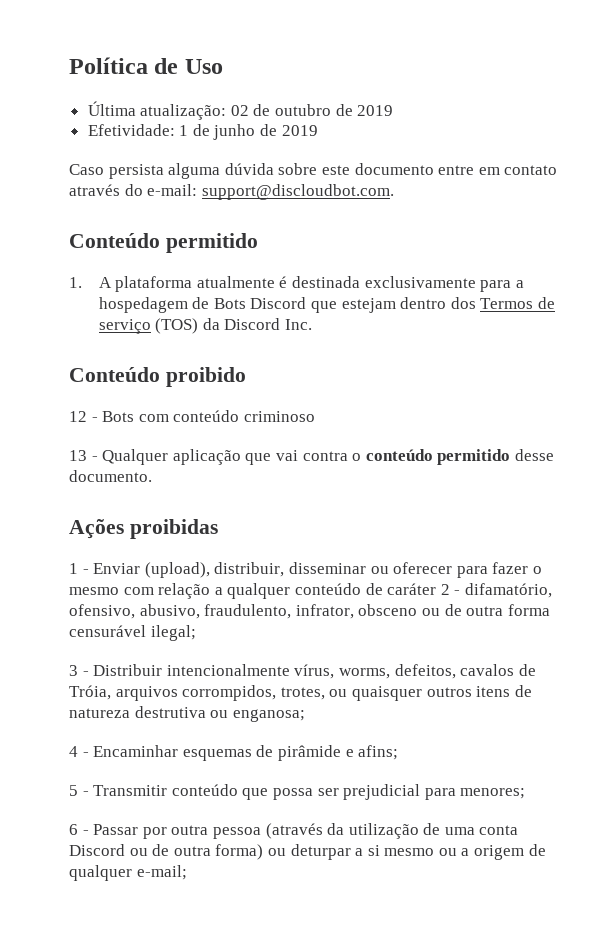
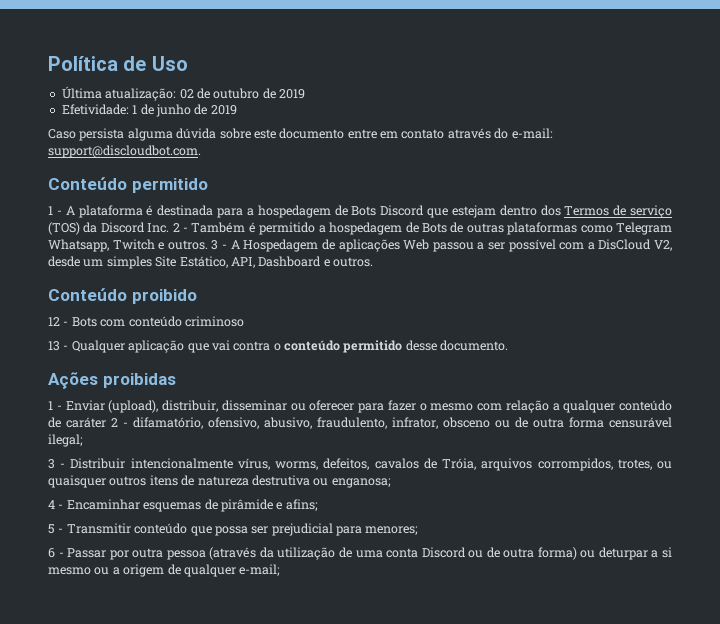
[69,277,82,288] 1. -> [48,206,62,215] 1 -
[196,276,275,288] atualmente -> (143, 211) none
[364,276,476,288] exclusivamente -> (214, 210) none
(313, 324) none -> [172,222,672,235] [48,239,672,252] [48,256,373,269] 2 - Também é permitido a hospedagem de Bots de outras plataformas como Telegram Whatsapp, Twitch e outros. 3 - A Hospedagem de aplicações Web passou a ser possível com a DisCloud V2, desde um simples Site Estático, API, Dashboard e outros.

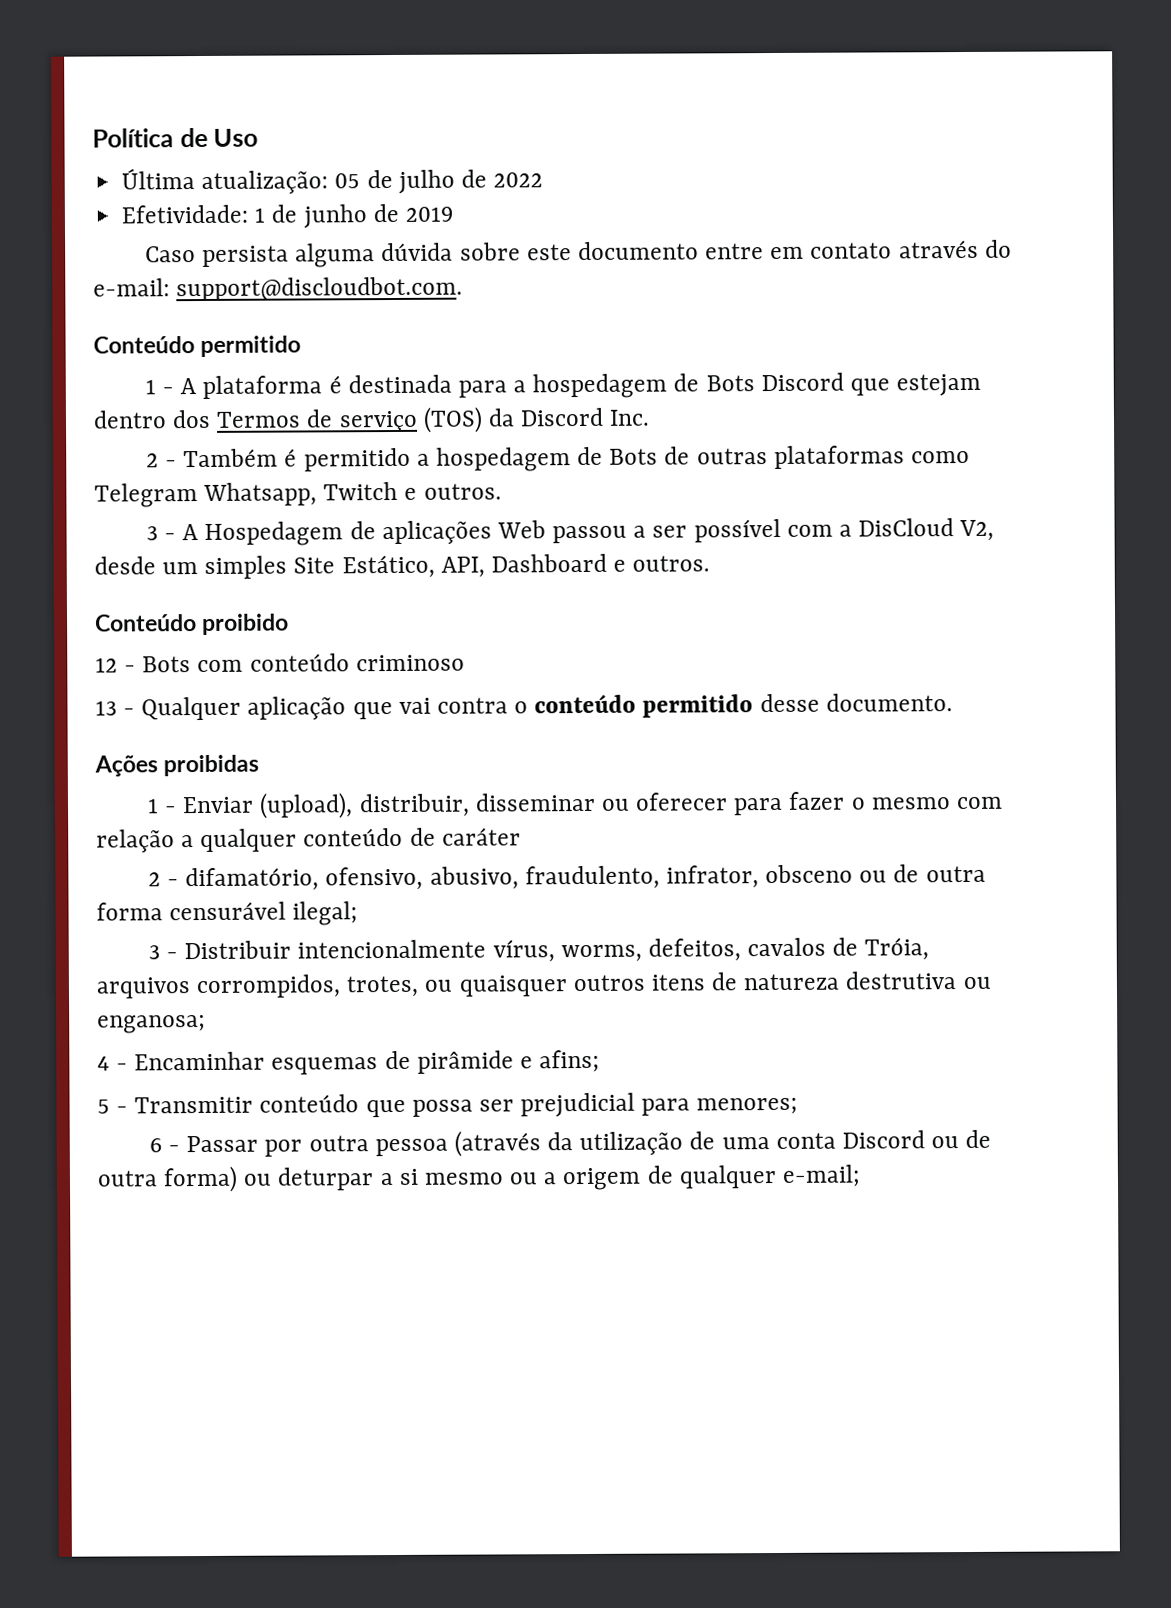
[179,88,305,99] 02 de outubro de 2019 -> [334,169,544,194] 05 de julho de 2022
(170, 228) none -> (651, 417) //
(208, 245) none -> (502, 491) //
(106, 422) none -> (521, 836) //

